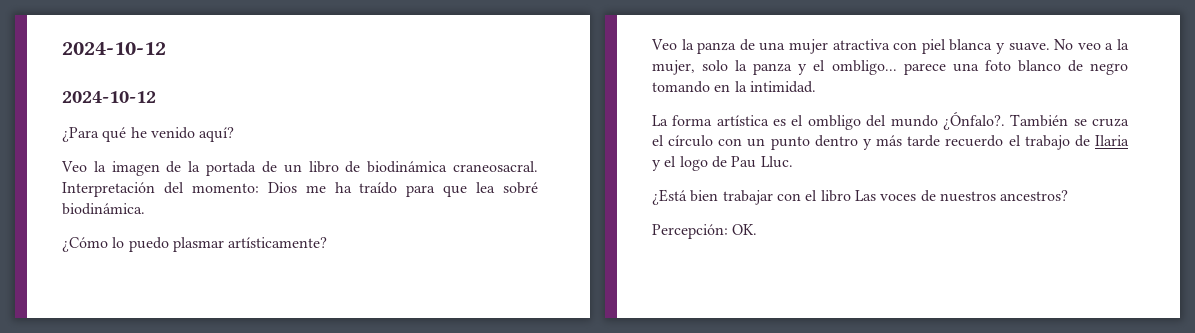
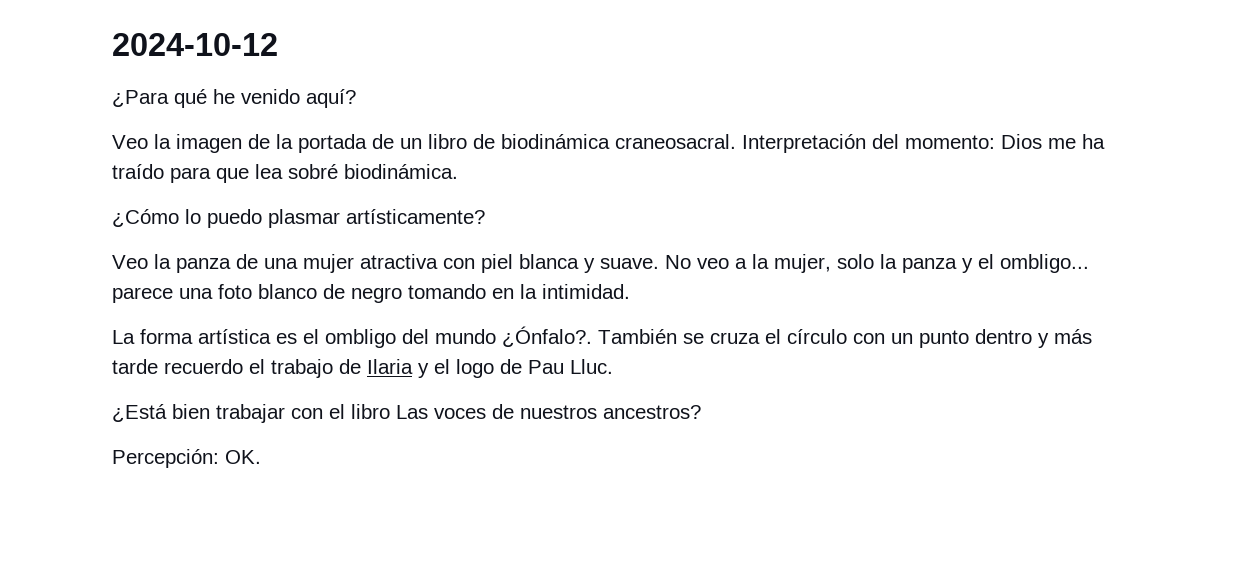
[62,42,166,55] [62,91,156,103] 2024-10-12 // 2024-10-12 -> [112,33,278,56] 2024-10-12

